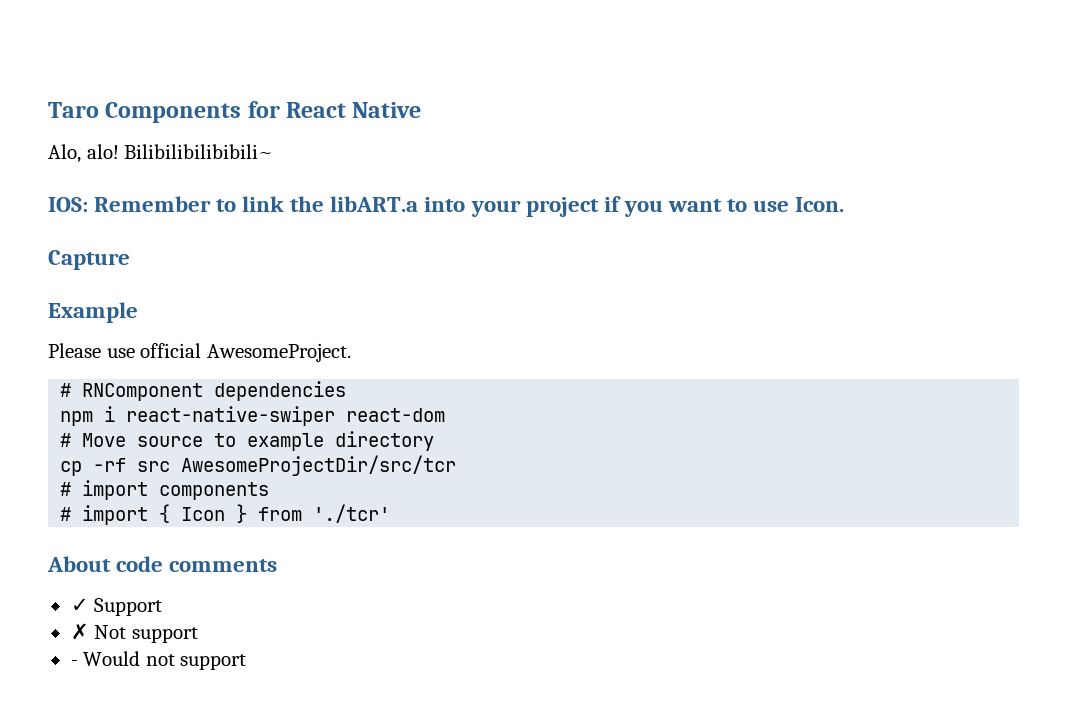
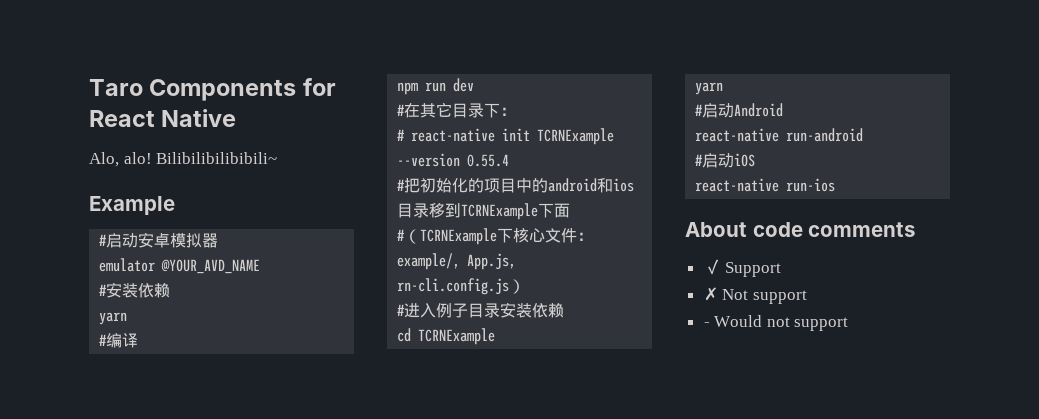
[48,196,845,217] [48,250,130,270] [48,302,138,323] [48,343,351,362] [60,381,347,401] [60,406,446,426] [60,431,435,451] [60,455,457,476] [60,480,270,500] [60,504,391,525] IOS: Remember to link the libART.a into your project if you want to use Icon. // Capture // Example // Please use official AwesomeProject. // # RNComponent dependencies // npm i react-native-swiper react-dom // # Move source to example directory // cp -rf src AwesomeProjectDir/src/tcr // # import components // # import { Icon } from './tcr' -> [89,196,175,215] [99,232,219,248] [99,258,261,274] [99,282,171,298] [99,312,128,325] [99,333,139,348] [397,78,475,95] [397,102,517,118] [397,128,615,145] [397,153,510,167] [397,178,635,193] [397,203,571,220] [397,228,594,245] [397,253,517,270] [397,278,526,295] [397,302,565,318] [397,328,496,345] [695,82,724,95] [695,103,784,118] [695,128,864,142] [695,153,756,168] [695,178,836,192] Example // #启动安卓模拟器 // emulator @YOUR_AVD_NAME // #安装依赖 // yarn // #编译 // npm run dev // #在其它目录下： // # react-native init TCRNExample --version 0.55.4 // #把初始化的项目中的android和ios目录移到TCRNExample下面 // #（TCRNExample下核心文件：example/, App.js, rn-cli.config.js） // #进入例子目录安装依赖 // cd TCRNExample // yarn // #启动Android // react-native run-android // #启动iOS // react-native run-ios

